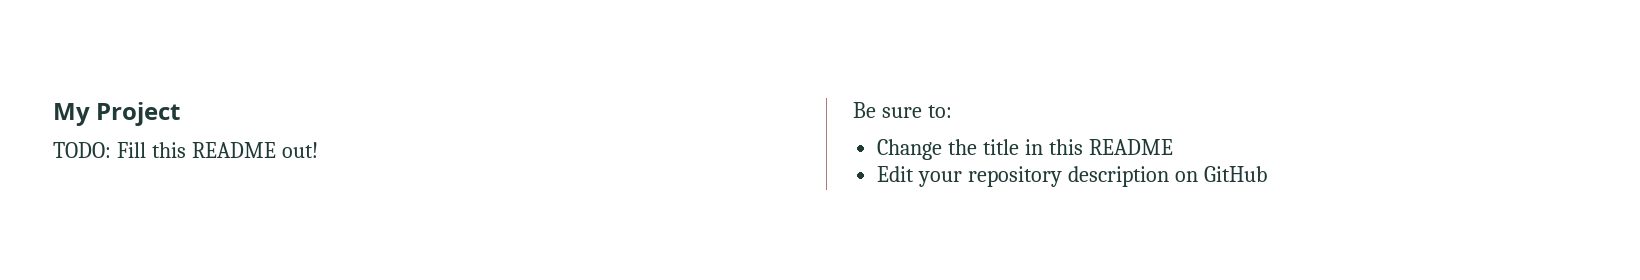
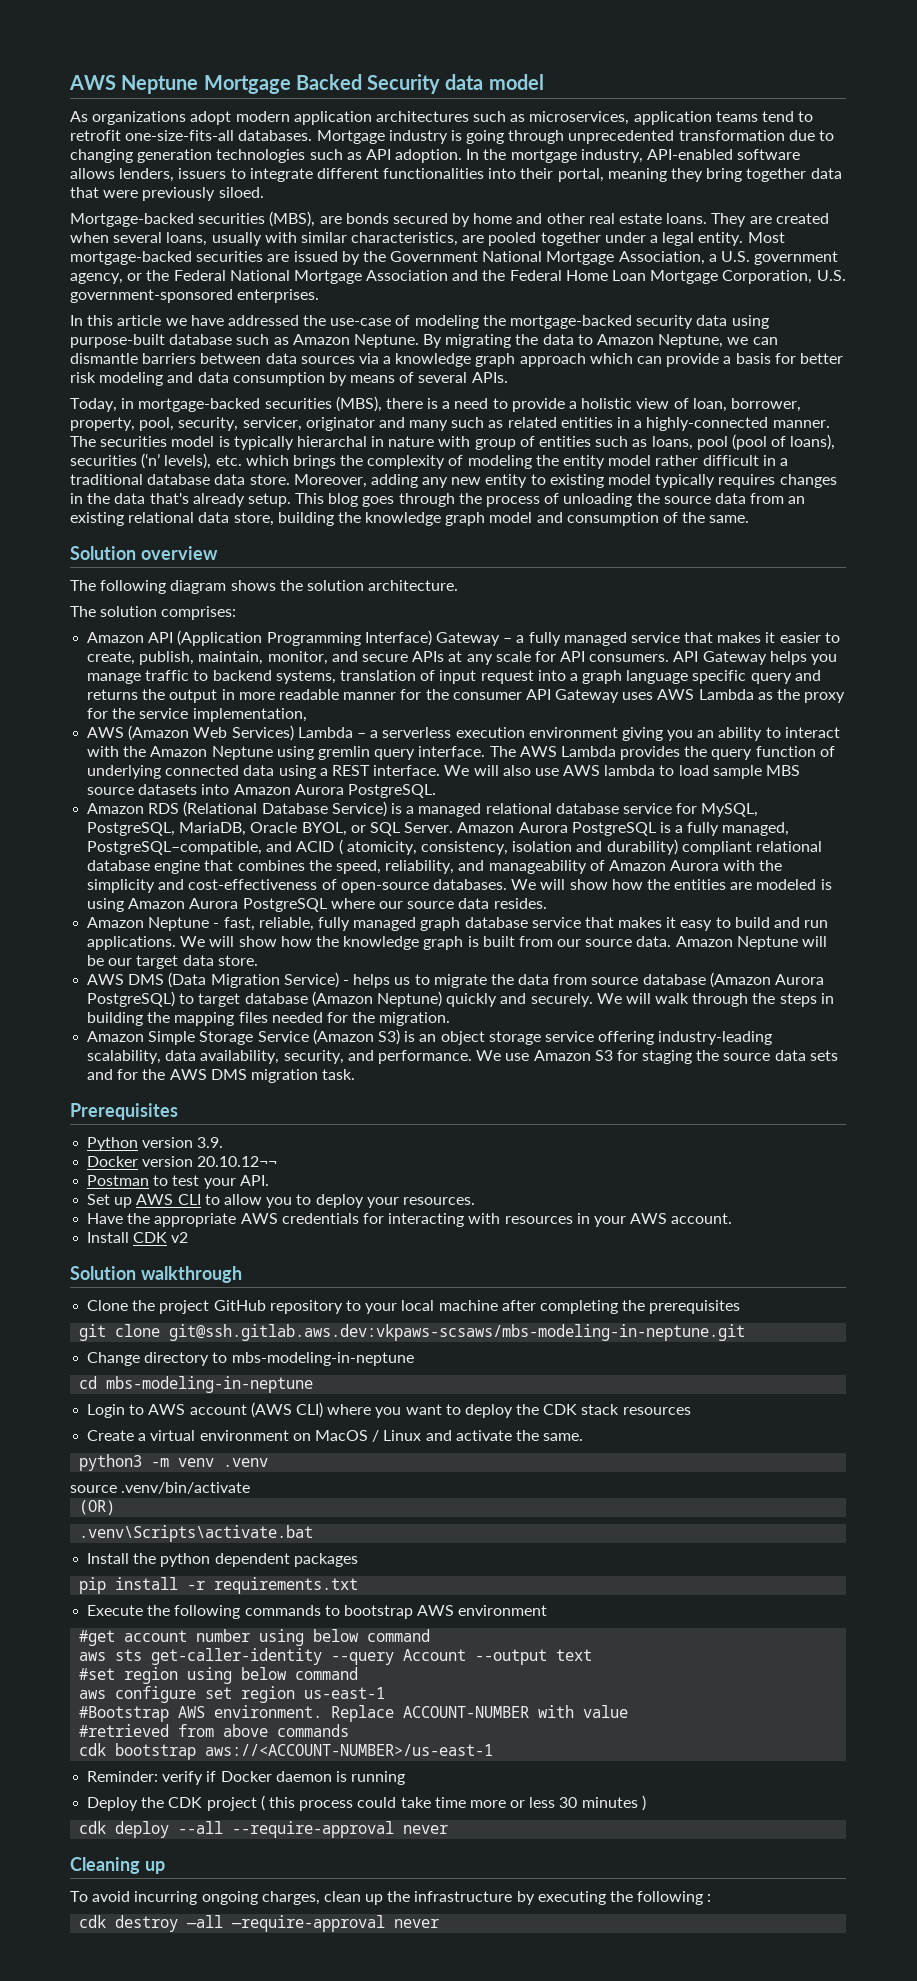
[53,102,181,126] [53,142,318,158] [853,102,952,118] [877,139,1173,160] [877,166,1267,187] My Project // TODO: Fill this README out! // Be sure to: // Change the title in this README // Edit your repository description on GitHub -> [69,74,544,94] [70,111,814,125] [70,130,835,144] [70,149,801,163] [70,168,842,182] [70,187,264,201] [70,211,829,227] [70,232,785,246] [70,251,839,265] [70,270,846,284] [70,289,320,303] [70,315,769,329] [70,334,778,348] [70,353,843,367] [70,372,508,386] [70,396,801,412] [70,417,830,431] [70,434,836,450] [70,453,788,469] [70,474,837,488] [70,493,806,507] [70,512,750,526] [70,546,218,560] [70,580,459,594] [70,606,237,620] [87,630,840,646] [87,651,838,665] [87,670,821,684] [87,689,846,703] [87,708,307,722] [87,725,840,741] [87,746,835,760] [87,765,801,779] [87,784,436,798] [87,801,759,817] [87,822,790,836] [87,839,822,855] [87,860,783,874] [87,879,832,893] [87,898,547,912] [87,917,829,931] [87,936,828,950] [87,955,258,969] [87,972,825,988] [87,991,834,1007] [87,1012,451,1026] [87,1029,773,1045] [87,1050,838,1064] [87,1069,356,1083] [70,1103,178,1120] [87,1137,224,1151] [87,1156,278,1167] [87,1175,269,1189] [87,1194,475,1208] [87,1213,733,1227] [87,1232,189,1243] [70,1266,242,1283] [87,1300,741,1314] [79,1324,746,1341] [87,1352,414,1366] [79,1376,314,1393] [87,1402,691,1418] [87,1430,584,1442] [79,1454,269,1471] [70,1482,251,1494] [79,1500,116,1515] [79,1525,314,1542] [87,1553,358,1567] [79,1577,359,1594] [87,1605,548,1619] [79,1629,431,1646] [79,1648,593,1665] [79,1667,359,1684] [79,1686,386,1703] [79,1705,629,1722] [79,1724,350,1737] [79,1743,494,1760] [87,1771,406,1785] [87,1795,646,1811] [79,1821,449,1838] [70,1857,165,1874] [70,1891,712,1905] [79,1915,440,1932] AWS Neptune Mortgage Backed Security data model // As organizations adopt modern application architectures such as microservices, application teams tend to retrofit one-size-fits-all databases. Mortgage industry is going through unprecedented transformation due to changing generation technologies such as API adoption. In the mortgage industry, API-enabled software allows lenders, issuers to integrate different functionalities into their portal, meaning they bring together data that were previously siloed. // Mortgage-backed securities (MBS), are bonds secured by home and other real estate loans. They are created when several loans, usually with similar characteristics, are pooled together under a legal entity. Most mortgage-backed securities are issued by the Government National Mortgage Association, a U.S. government agency, or the Federal National Mortgage Association and the Federal Home Loan Mortgage Corporation, U.S. government-sponsored enterprises. // In this article we have addressed the use-case of modeling the mortgage-backed security data using purpose-built database such as Amazon Neptune. By migrating the data to Amazon Neptune, we can dismantle barriers between data sources via a knowledge graph approach which can provide a basis for better risk modeling and data consumption by means of several APIs. // Today, in mortgage-backed securities (MBS), there is a need to provide a holistic view of loan, borrower, property, pool, security, servicer, originator and many such as related entities in a highly-connected manner. The securities model is typically hierarchal in nature with group of entities such as loans, pool (pool of loans), securities (‘n’ levels), etc. which brings the complexity of modeling the entity model rather difficult in a traditional database data store. Moreover, adding any new entity to existing model typically requires changes in the data that's already setup. This blog goes through the process of unloading the source data from an existing relational data store, building the knowledge graph model and consumption of the same. // Solution overview // The following diagram shows the solution architecture. // The solution comprises: // Amazon API (Application Programming Interface) Gateway – a fully managed service that makes it easier to create, publish, maintain, monitor, and secure APIs at any scale for API consumers. API Gateway helps you manage traffic to backend systems, translation of input request into a graph language specific query and returns the output in more readable manner for the consumer API Gateway uses AWS Lambda as the proxy for the service implementation, // AWS (Amazon Web Services) Lambda – a serverless execution environment giving you an ability to interact with the Amazon Neptune using gremlin query interface. The AWS Lambda provides the query function of underlying connected data using a REST interface. We will also use AWS lambda to load sample MBS source datasets into Amazon Aurora PostgreSQL. // Amazon RDS (Relational Database Service) is a managed relational database service for MySQL, PostgreSQL, MariaDB, Oracle BYOL, or SQL Server. Amazon Aurora PostgreSQL is a fully managed, PostgreSQL–compatible, and ACID ( atomicity, consistency, isolation and durability) compliant relational database engine that combines the speed, reliability, and manageability of Amazon Aurora with the simplicity and cost-effectiveness of open-source databases. We will show how the entities are modeled is using Amazon Aurora PostgreSQL where our source data resides. // Amazon Neptune - fast, reliable, fully managed graph database service that makes it easy to build and run applications. We will show how the knowledge graph is built from our source data. Amazon Neptune will be our target data store. // AWS DMS (Data Migration Service) - helps us to migrate the data from source database (Amazon Aurora PostgreSQL) to target database (Amazon Neptune) quickly and securely. We will walk through the steps in building the mapping files needed for the migration. // Amazon Simple Storage Service (Amazon S3) is an object storage service offering industry-leading scalability, data availability, security, and performance. We use Amazon S3 for staging the source data sets and for the AWS DMS migration task. // Prerequisites // Python version 3.9. // Docker version 20.10.12¬¬ // Postman to test your API. // Set up AWS CLI to allow you to deploy your resources. // Have the appropriate AWS credentials for interacting with resources in your AWS account. // Install CDK v2 // Solution walkthrough // Clone the project GitHub repository to your local machine after completing the prerequisites // git clone git@ssh.gitlab.aws.dev:vkpaws-scsaws/mbs-modeling-in-neptune.git // Change directory to mbs-modeling-in-neptune // cd mbs-modeling-in-neptune // Login to AWS account (AWS CLI) where you want to deploy the CDK stack resources // Create a virtual environment on MacOS / Linux and activate the same. // python3 -m venv .venv // source .venv/bin/activate // (OR) // .venv\Scripts\activate.bat // Install the python dependent packages // pip install -r requirements.txt // Execute the following commands to bootstrap AWS environment // #get account number using below command // aws sts get-caller-identity --query Account --output text // #set region using below command // aws configure set region us-east-1 // #Bootstrap AWS environment. Replace ACCOUNT-NUMBER with value // #retrieved from above commands // cdk bootstrap aws://<ACCOUNT-NUMBER>/us-east-1 // Reminder: verify if Docker daemon is running // Deploy the CDK project ( this process could take time more or less 30 minutes ) // cdk deploy --all --require-approval never // Cleaning up // To avoid incurring ongoing charges, clean up the infrastructure by executing the following : // cdk destroy —all —require-approval never

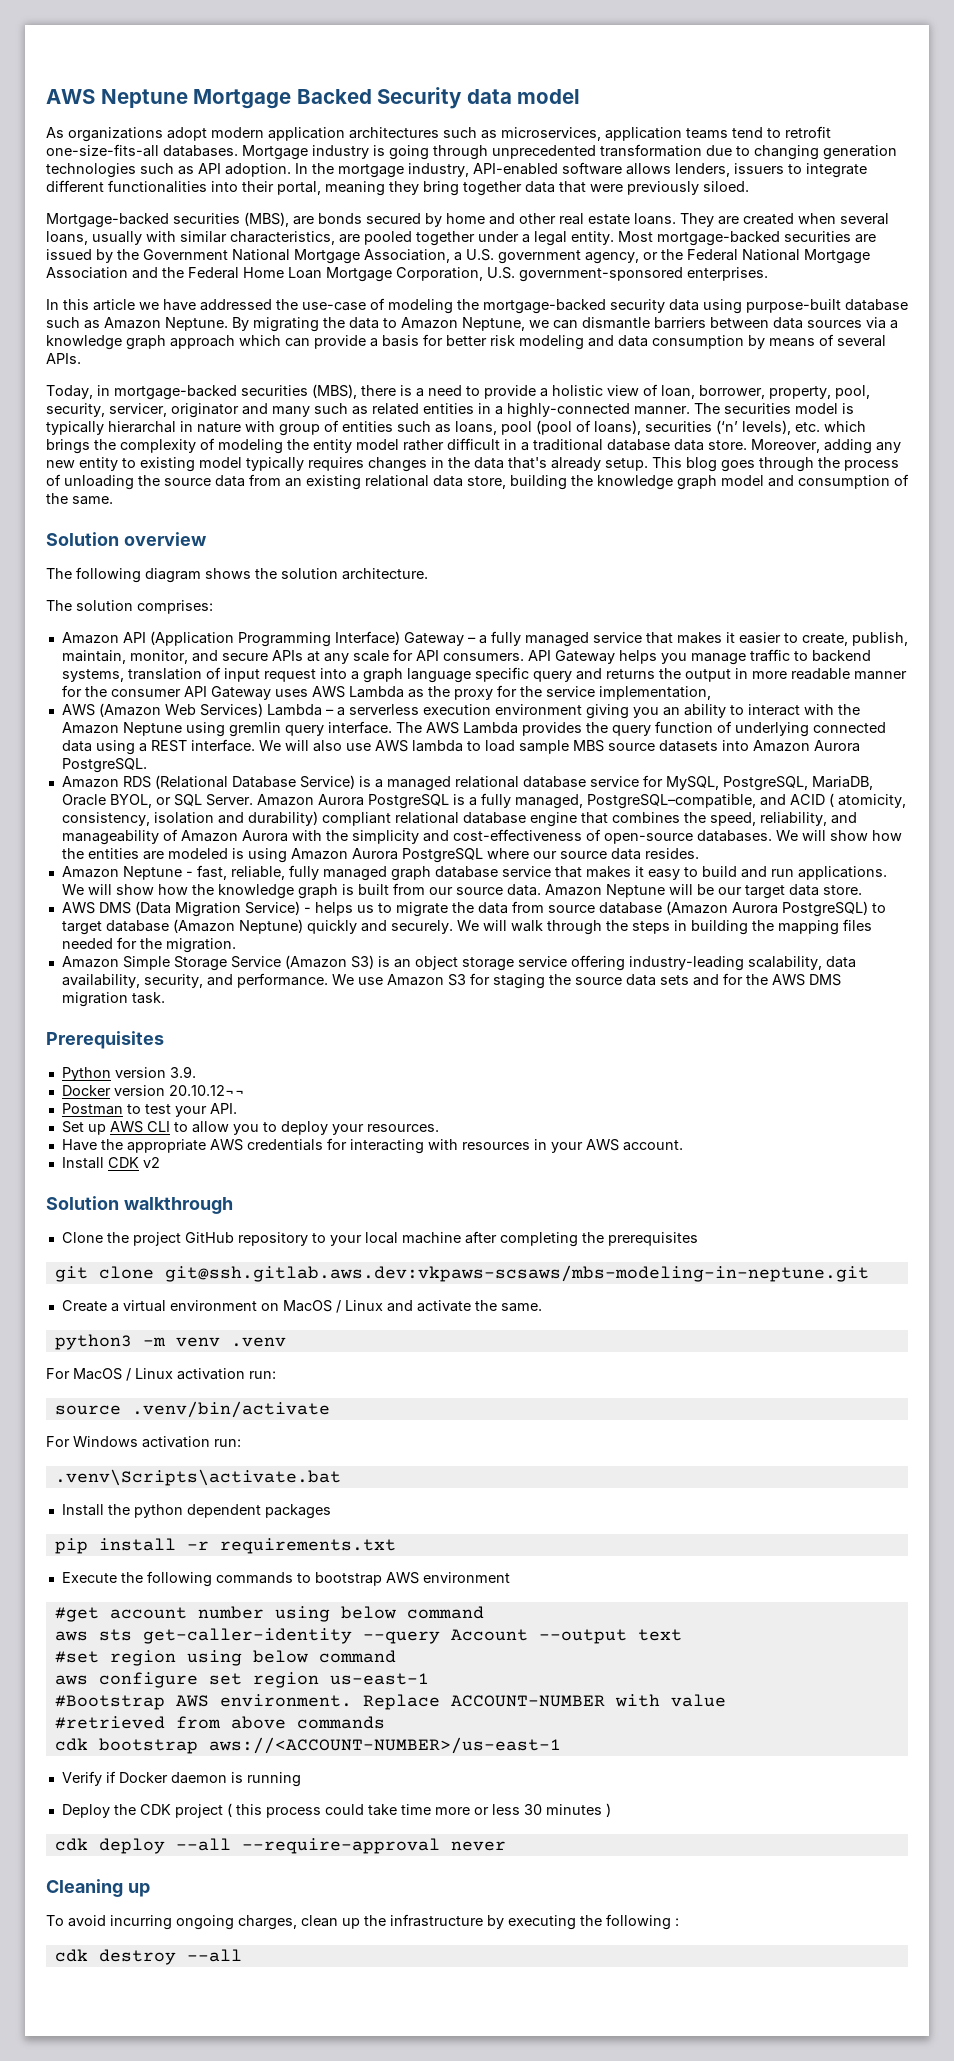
[87,1352,414,1366] [79,1376,314,1393] [87,1402,691,1418] // Change directory to mbs-modeling-in-neptune // cd mbs-modeling-in-neptune // Login to AWS account (AWS CLI) where you want to deploy the CDK stack resources -> (869, 1273) none
[70,1482,251,1494] [79,1500,116,1515] source .venv/bin/activate // (OR) -> [46,1368,276,1381] [54,1401,330,1418] [46,1436,241,1448] For MacOS / Linux activation run: // source .venv/bin/activate // For Windows activation run:
[87,1771,204,1785] Reminder: verify -> [61,1771,102,1786] Verify
[187,1915,440,1932] —all —require-approval never -> [186,1949,242,1962] --all

